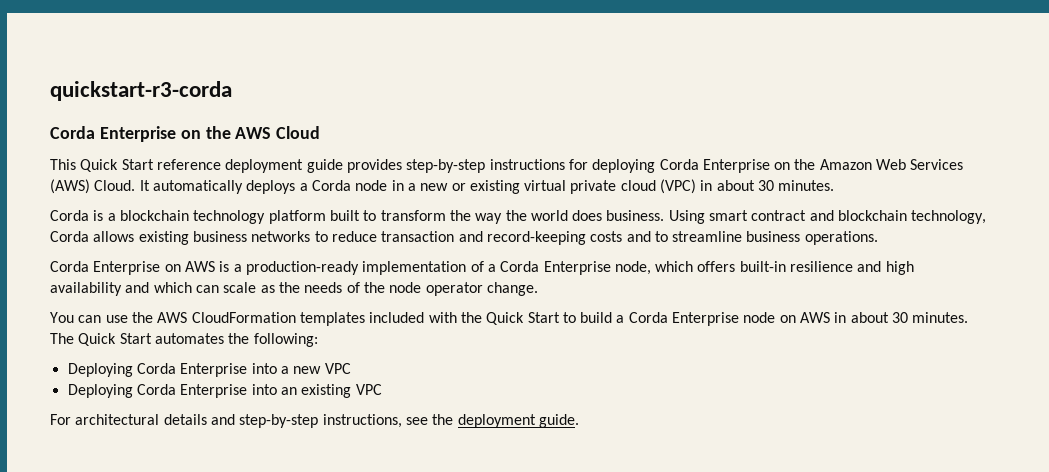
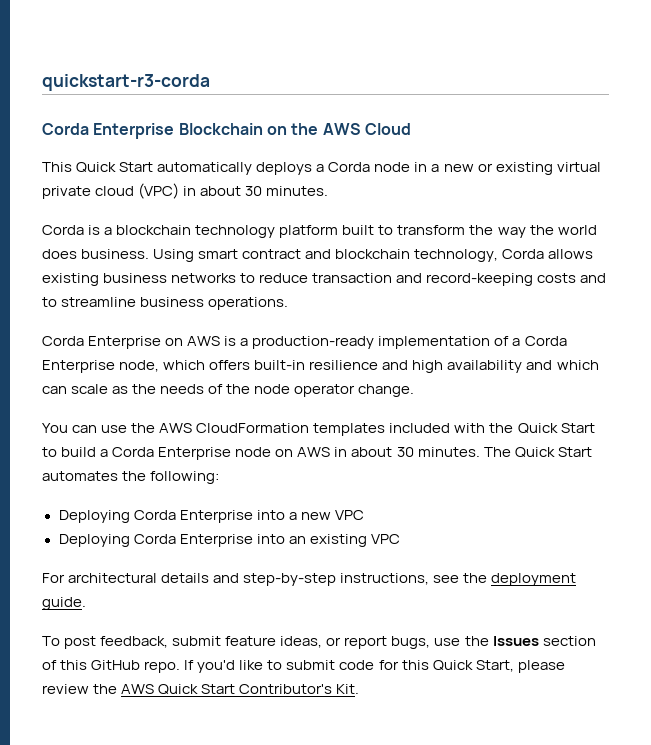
(176, 134) none -> [178,123,263,135] Blockchain
[156,159,964,173] [50,179,150,194] reference deployment guide provides step-by-step instructions for deploying Corda Enterprise on the Amazon Web Services (AWS) Cloud. It -> (154, 167) none
(579, 421) none -> [42,636,596,649] [42,660,565,673] [42,684,360,695] // To post feedback, submit feature ideas, or report bugs, use the Issues section of this GitHub repo. If you'd like to submit code for this Quick Start, please review the AWS Quick Start Contributor's Kit.

